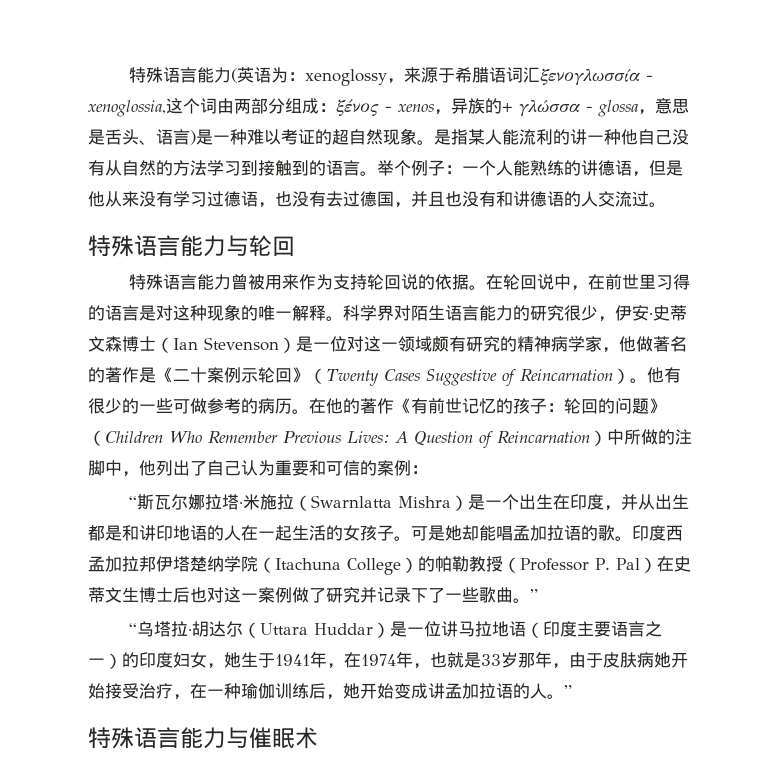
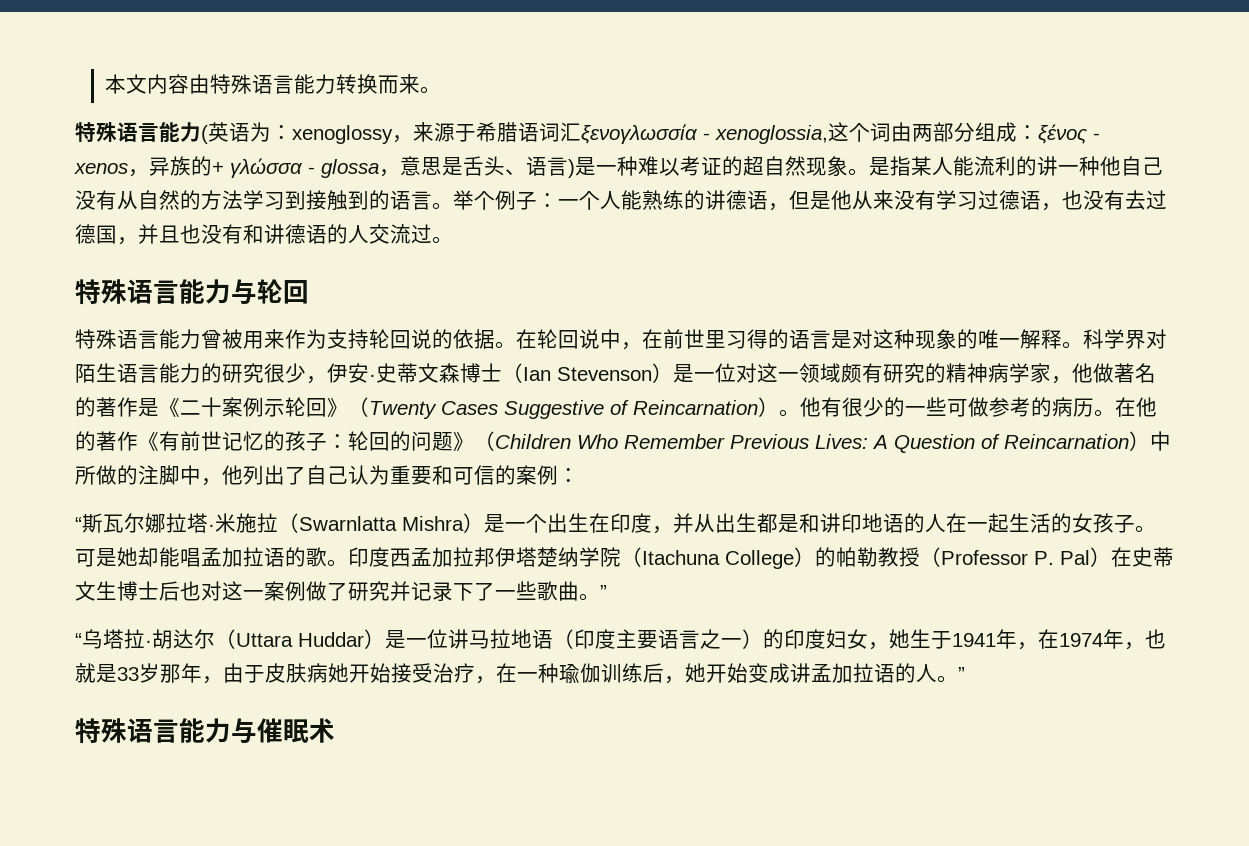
(128, 75) none -> [105,74,442,94] 本文内容由特殊语言能力转换而来。 //

